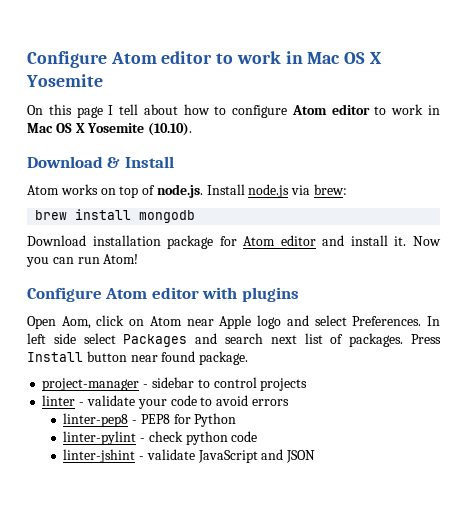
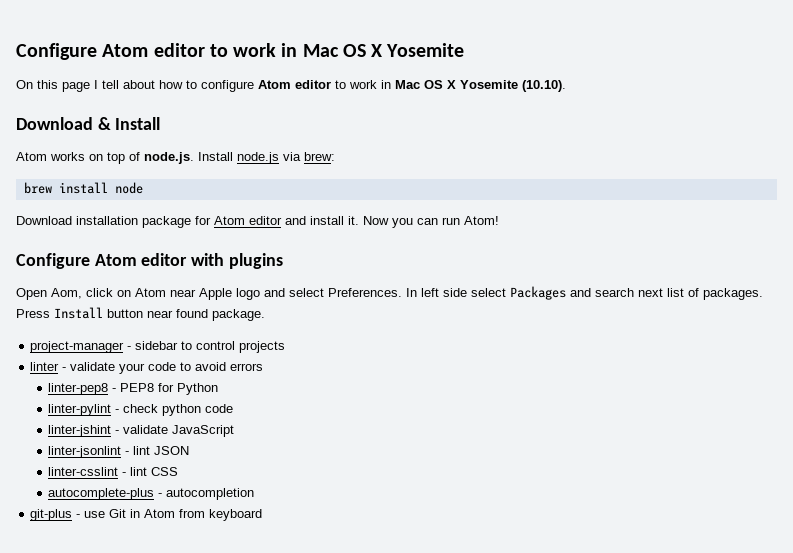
[139,210,196,223] mongodb -> [114,182,143,194] node
[261,449,316,463] and JSON -> [48,446,190,458] [48,467,179,476] [48,488,255,500] [30,509,263,521] // linter-jsonlint - lint JSON // linter-csslint - lint CSS // autocomplete-plus - autocompletion // git-plus - use Git in Atom from keyboard

